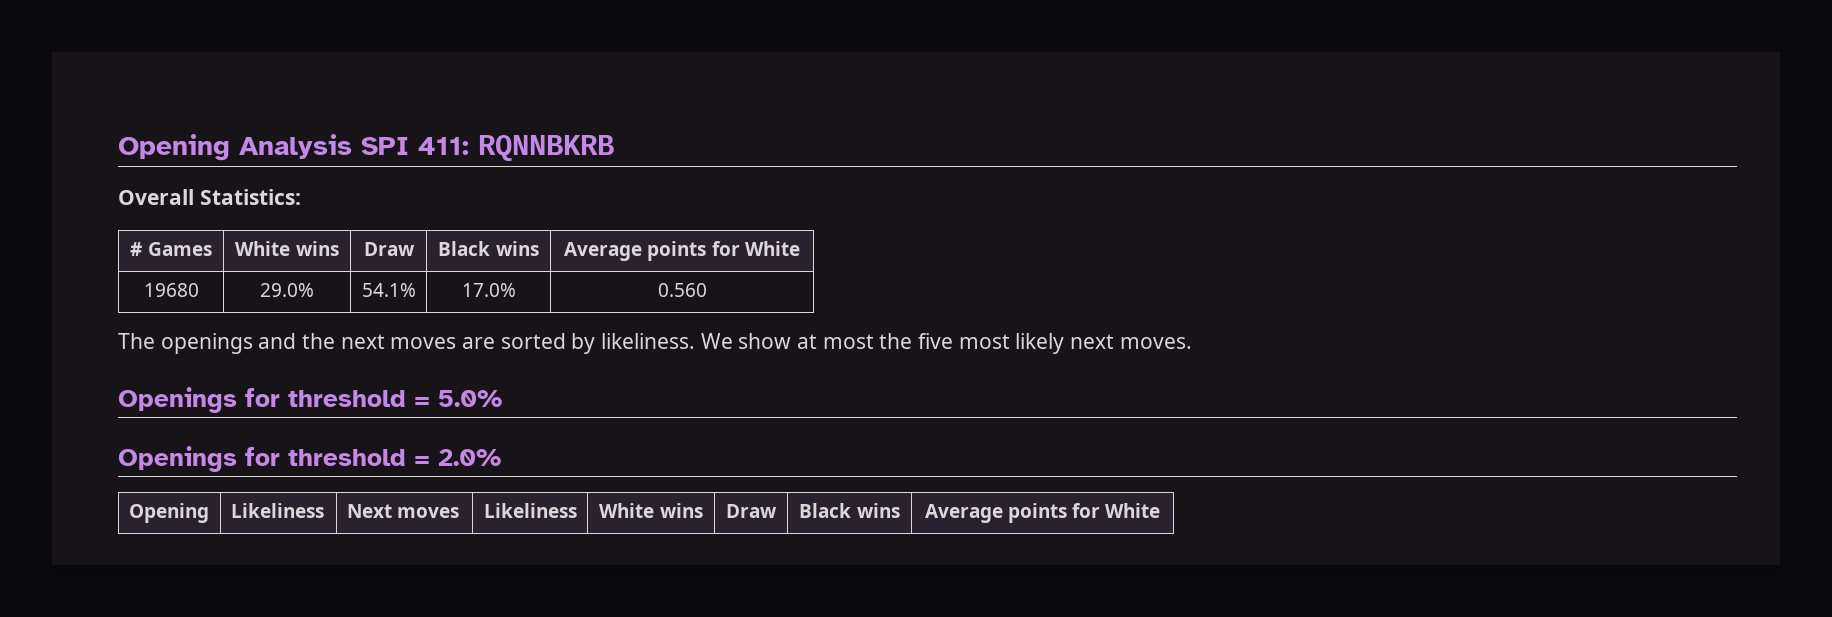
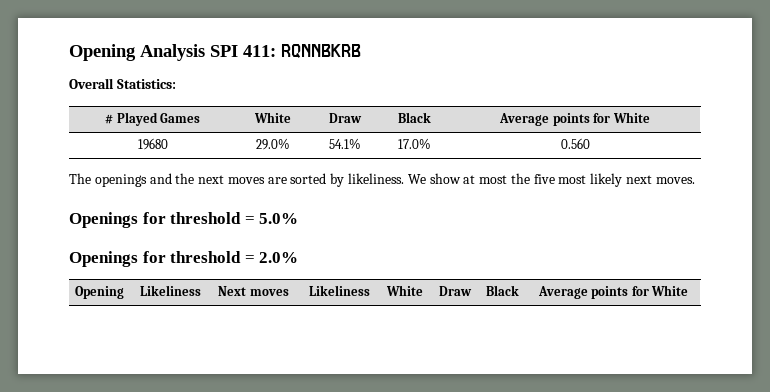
(143, 249) none -> [116,112,158,126] Played
[295,241,339,256] [363,242,415,256] [438,241,539,256] wins | Draw | Black wins -> [329,113,362,123] [398,112,431,123] | Draw | Black
[659,503,703,518] [726,504,777,518] [799,503,900,518] wins | Draw | Black wins -> [438,286,472,296] [486,285,519,296] | Draw | Black

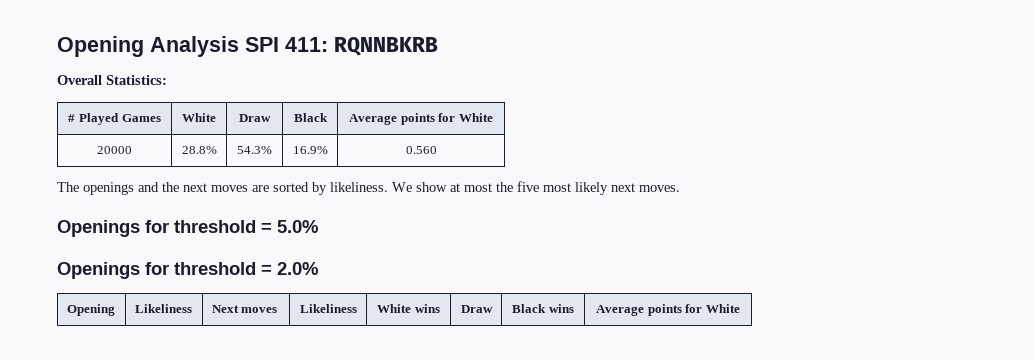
[137,138,168,150] [256,138,290,150] [329,138,361,149] [398,138,431,149] 19680 | 29.0% | 54.1% | 17.0% -> [97,146,132,154] [181,146,217,154] [237,146,272,154] [292,146,328,154] 20000 | 28.8% | 54.3% | 16.9%
[438,286,472,296] [486,285,519,296] | Draw | Black -> [414,304,440,313] [460,305,493,313] [512,304,574,313] wins | Draw | Black wins

